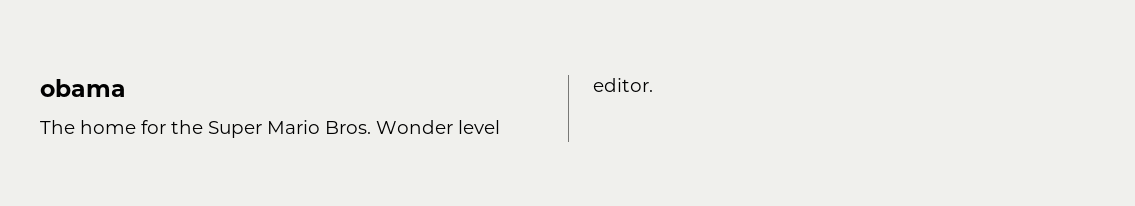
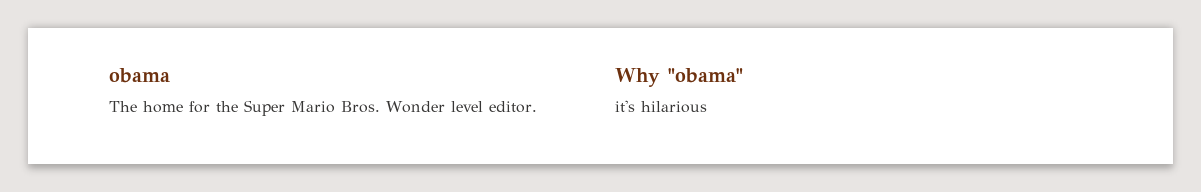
(653, 85) none -> [615,68,743,87] [615,100,707,113] // Why "obama" // it's hilarious

